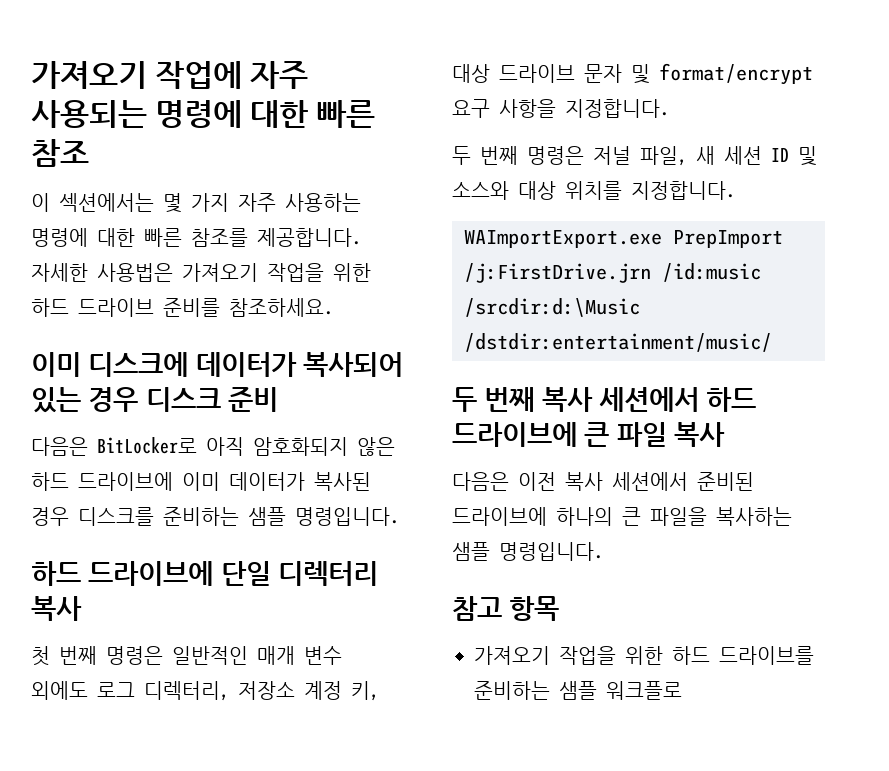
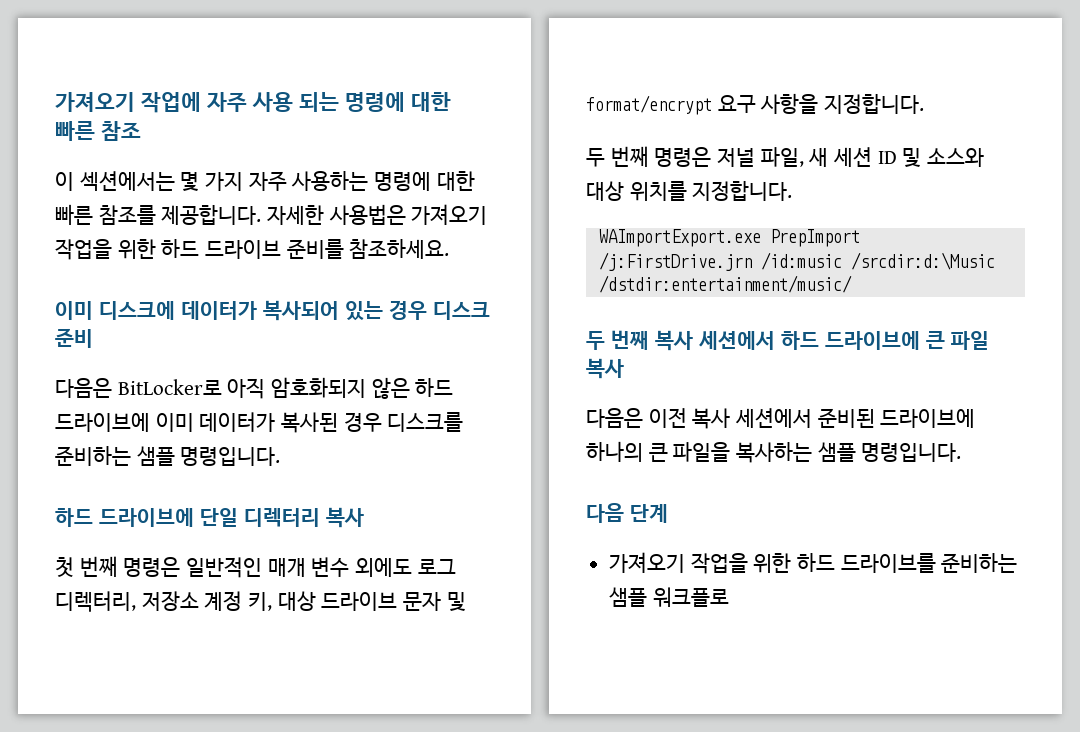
[31,100,147,128] 사용되는 -> [252,92,339,112] 사용 되는
[452,596,560,621] 참고 항목 -> [586,503,668,523] 다음 단계

